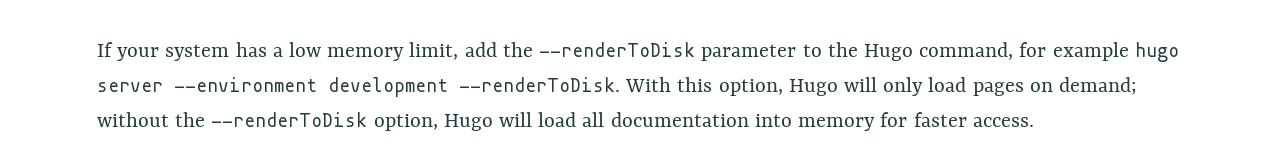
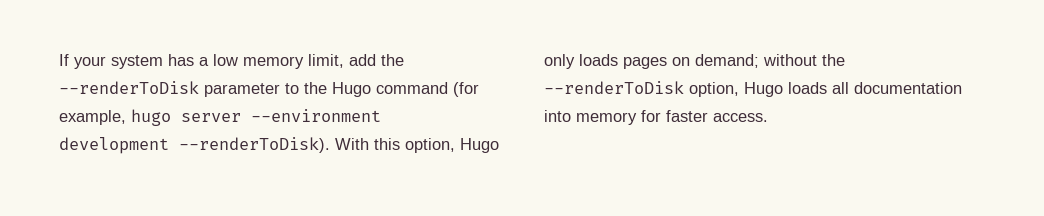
[919,42,1129,61] command, for example -> [376,82,479,97] [59,110,126,125] command (for example,
[459,77,620,92] --renderToDisk. -> [179,137,330,153] --renderToDisk).
[844,77,967,96] will only load -> [544,54,618,69] only loads
[499,112,577,127] will load -> [788,82,827,94] loads

